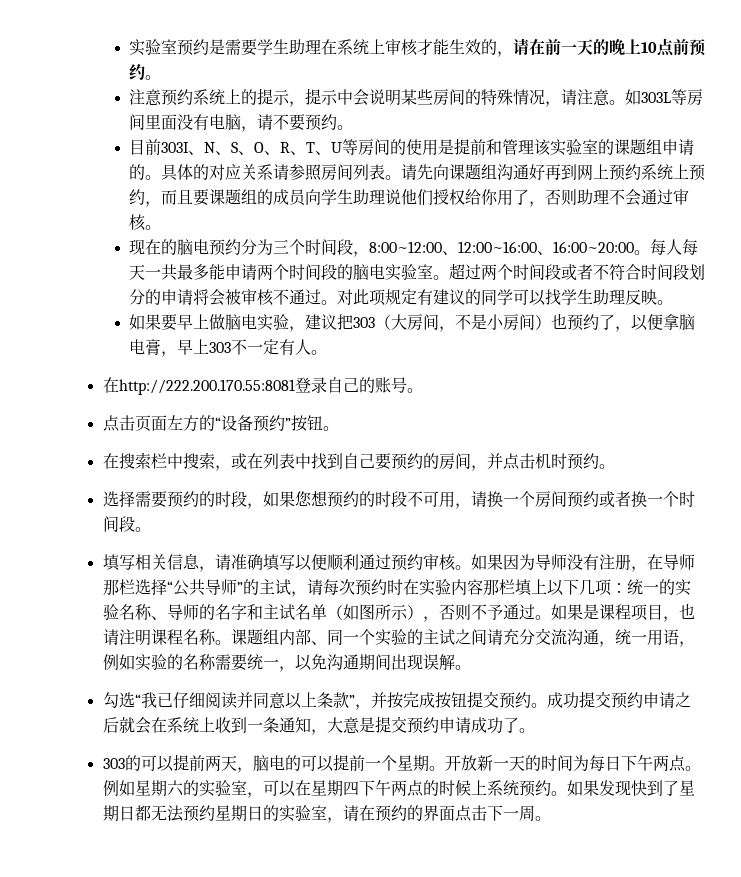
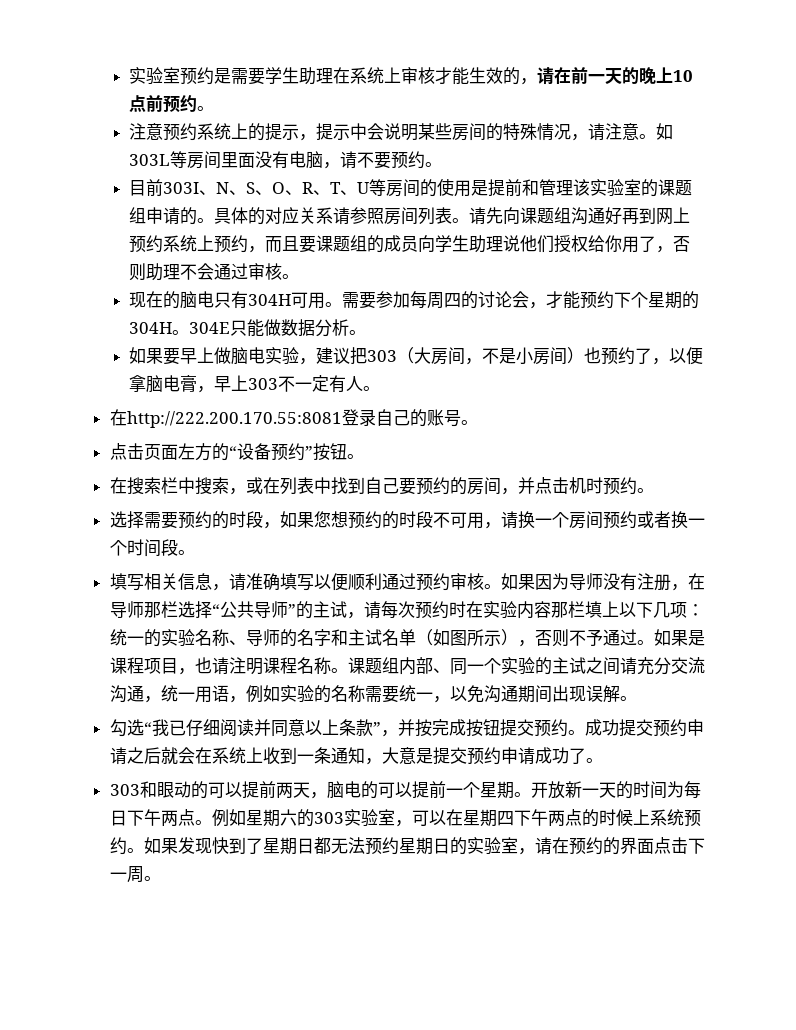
[209,239,699,257] [129,263,706,281] [129,288,658,306] 预约分为三个时间段，8:00~12:00、12:00~16:00、16:00~20:00。每人每天一共最多能申请两个时间段的脑电实验室。超过两个时间段或者不符合时间段划分的申请将会被审核不通过。对此项规定有建议的同学可以找学生助理反映 -> [214,291,700,309] [129,319,350,337] 只有304H可用。需要参加每周四的讨论会，才能预约下个星期的304H。304E只能做数据分析
(125, 763) none -> [139,781,191,798] 和眼动
(199, 788) none -> [313,812,344,824] 303

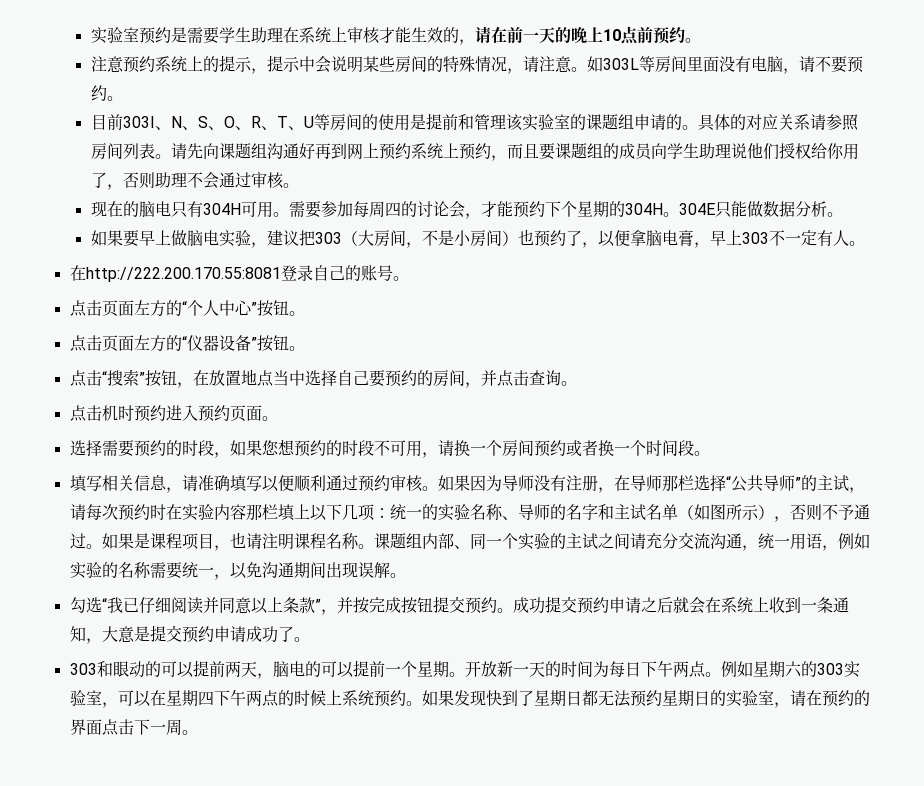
[236,443,364,461] [109,477,365,495] 设备预约”按钮。 // 在搜索栏中搜索，或在列表中找到 -> [186,300,305,317] [69,335,305,352] [69,369,337,388] 个人中心”按钮。 // 点击页面左方的“仪器设备”按钮。 // 点击“搜索”按钮，在放置地点当中选择
[568,477,637,495] 机时预约 -> [528,370,577,386] [69,405,262,422] 查询。 // 点击机时预约进入预约页面

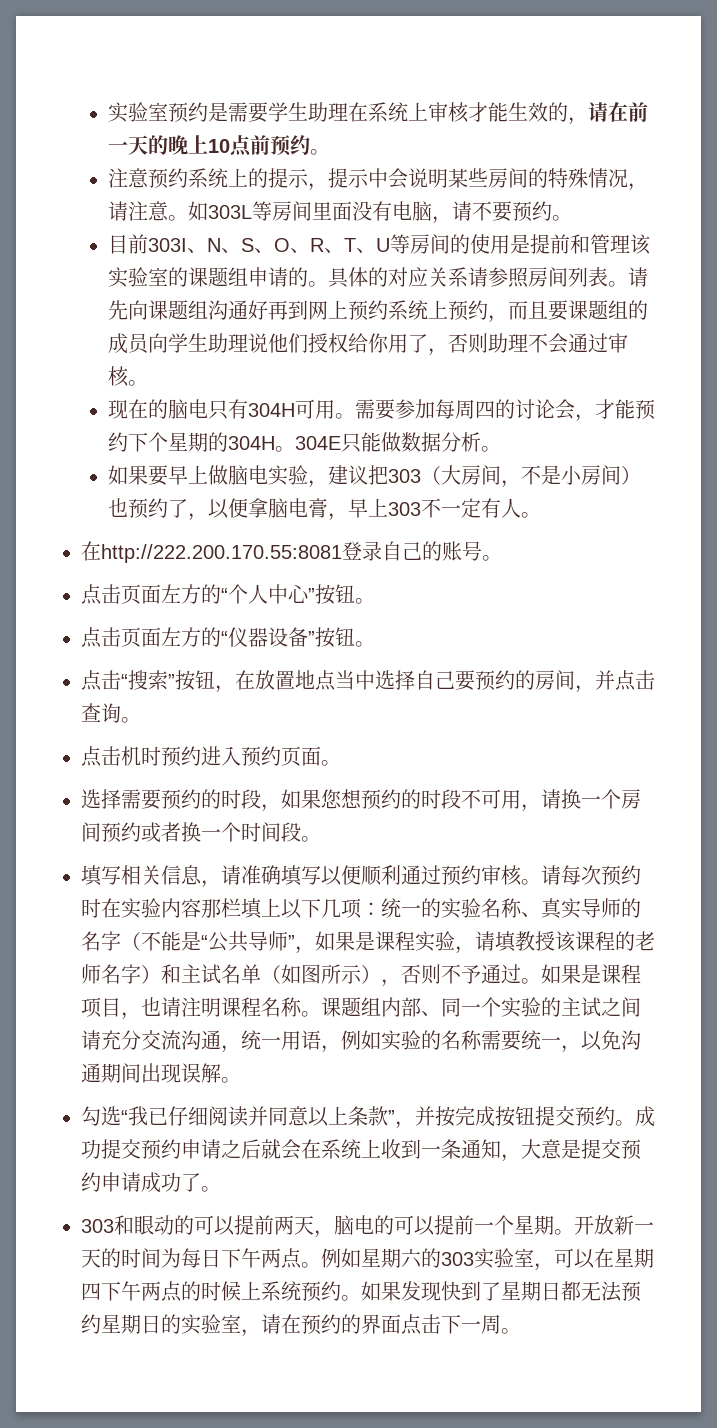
[437,475,865,493] 如果因为导师没有注册，在导师那栏选择“公共导师”的主试， -> (541, 882) none
(518, 518) none -> [541,898,581,919] 真实
(598, 512) none -> [121,931,655,954] [81,964,161,984] （不能是“公共导师”，如果是课程实验，请填教授该课程的老师名字）

